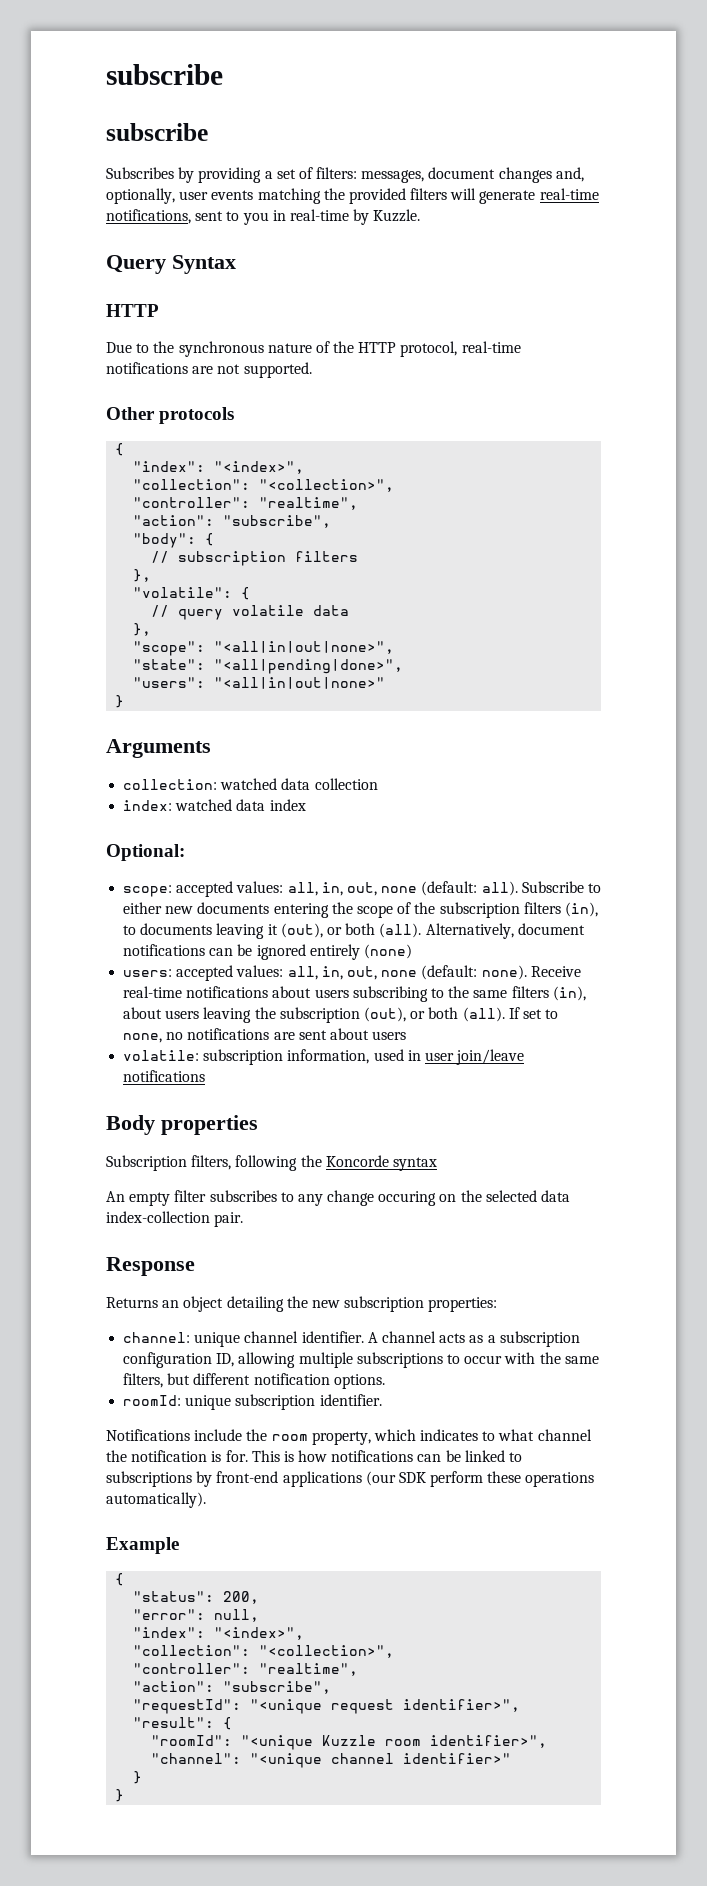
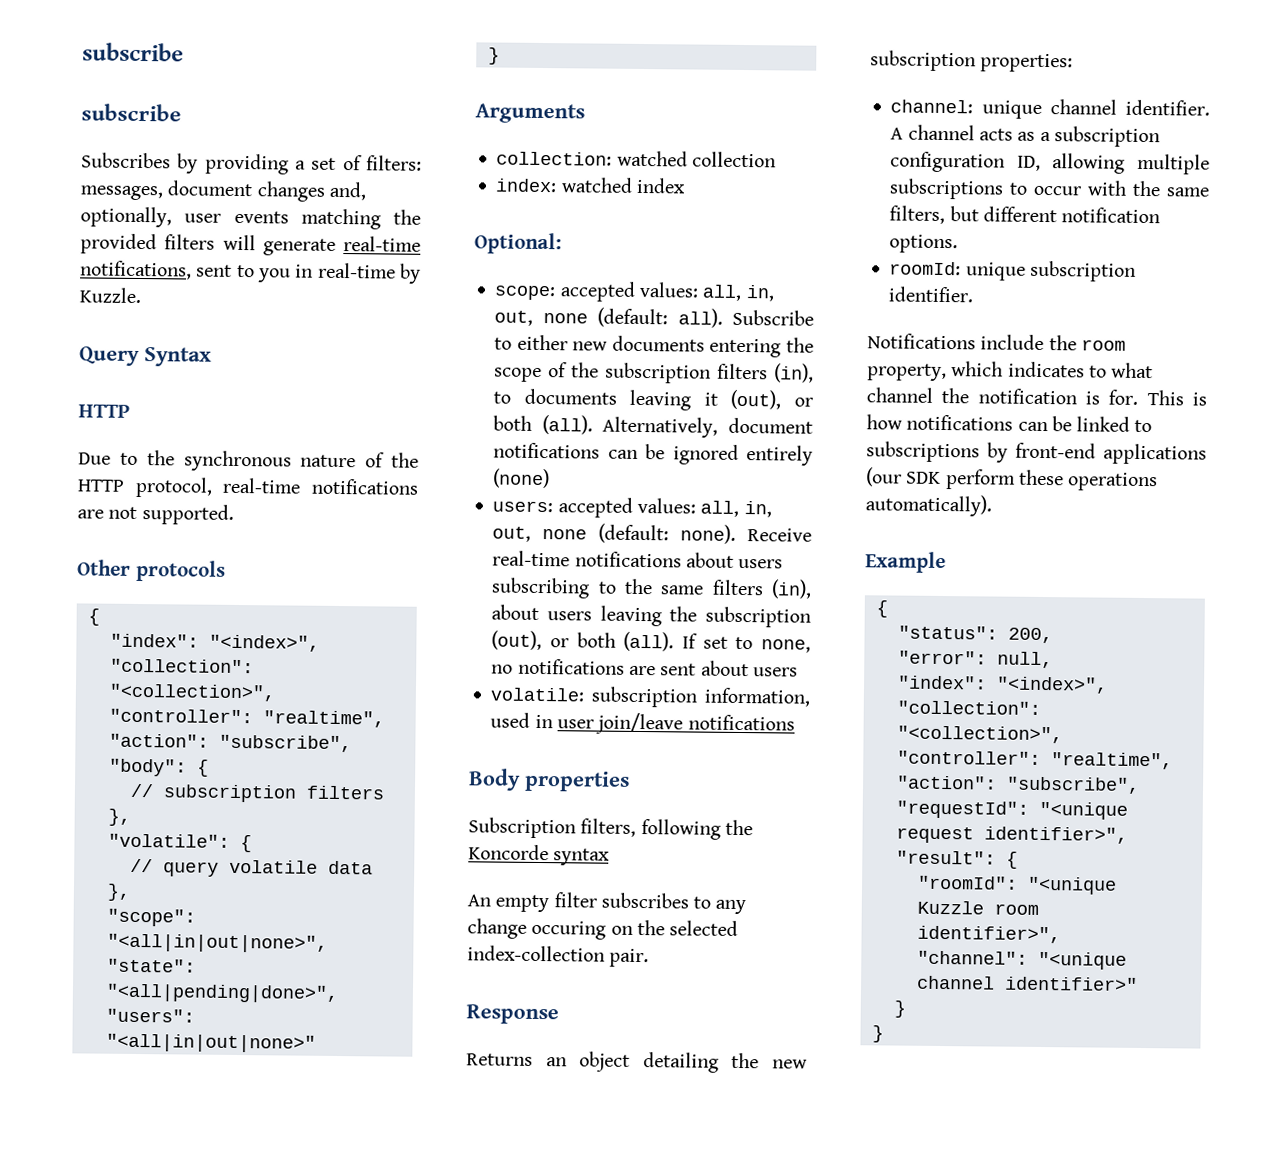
[281,778,311,790] data -> (688, 158) none
[236,799,266,811] data -> (633, 185) none
[541,1190,571,1202] data -> (739, 928) none

